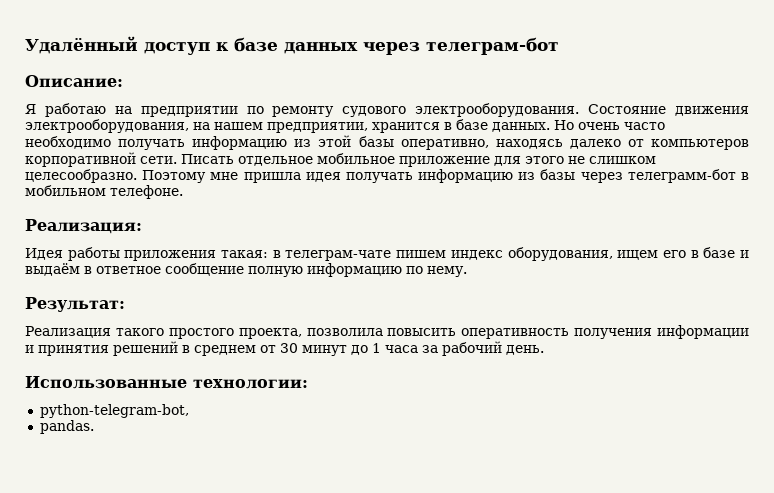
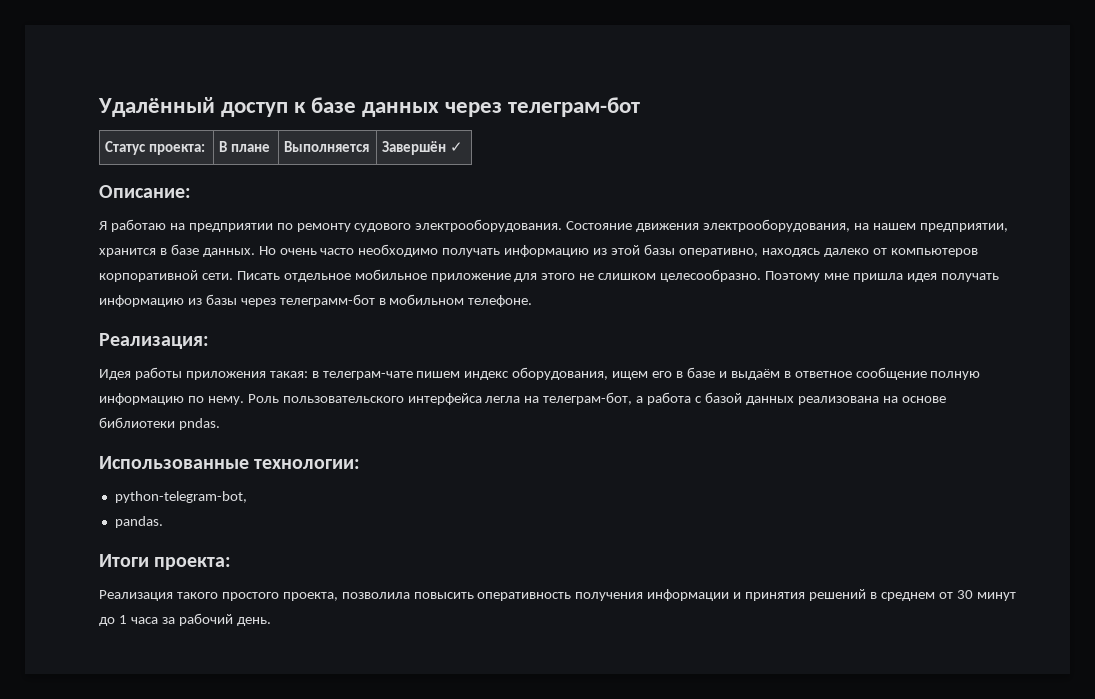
(559, 46) none -> [105,141,205,155] [219,141,270,152] [284,141,370,152] [382,141,463,155] // Статус проекта: | В плане | Выполняется | Завершён ✓
[25,297,125,312] // Результат: -> [247,392,946,405] [99,417,220,430] [99,456,361,469] [114,491,247,503] [114,516,163,528] [99,554,232,570] Роль пользовательского интерфейса легла на телеграм-бот, а работа с базой данных реализована на основе библиотеки pndas. // Использованные технологии: // python-telegram-bot, // pandas. // Итоги проекта:
[25,376,308,389] [39,404,189,418] [39,420,94,434] // Использованные технологии: // python-telegram-bot, // pandas. -> (271, 621) none

